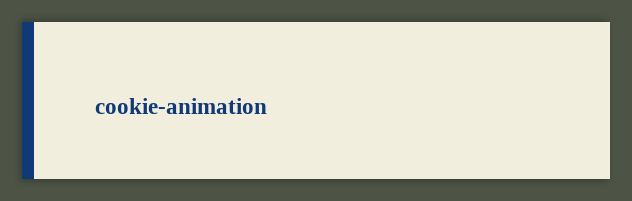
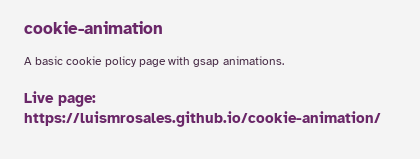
(267, 106) none -> [24,56,284,67] [24,91,96,107] [24,111,381,127] // A basic cookie policy page with gsap animations. // Live page: https://luismrosales.github.io/cookie-animation/

